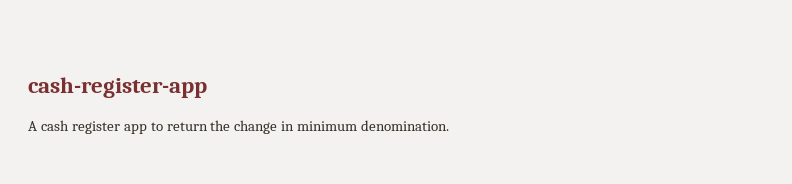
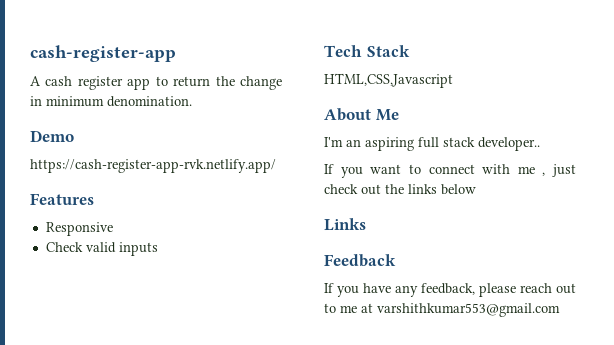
(450, 125) none -> [30,130,74,142] [30,159,276,173] [30,193,94,205] [45,222,113,236] [45,242,158,256] [324,45,410,57] [324,73,453,88] [324,108,399,121] [324,137,540,151] [324,164,576,178] [324,184,476,195] [324,218,366,231] [324,254,396,267] [324,283,576,297] [324,303,560,317] // Demo // https://cash-register-app-rvk.netlify.app/ // Features // Responsive // Check valid inputs // Tech Stack // HTML,CSS,Javascript // About Me // I'm an aspiring full stack developer.. // If you want to connect with me , just check out the links below // Links // Feedback // If you have any feedback, please reach out to me at varshithkumar553@gmail.com

